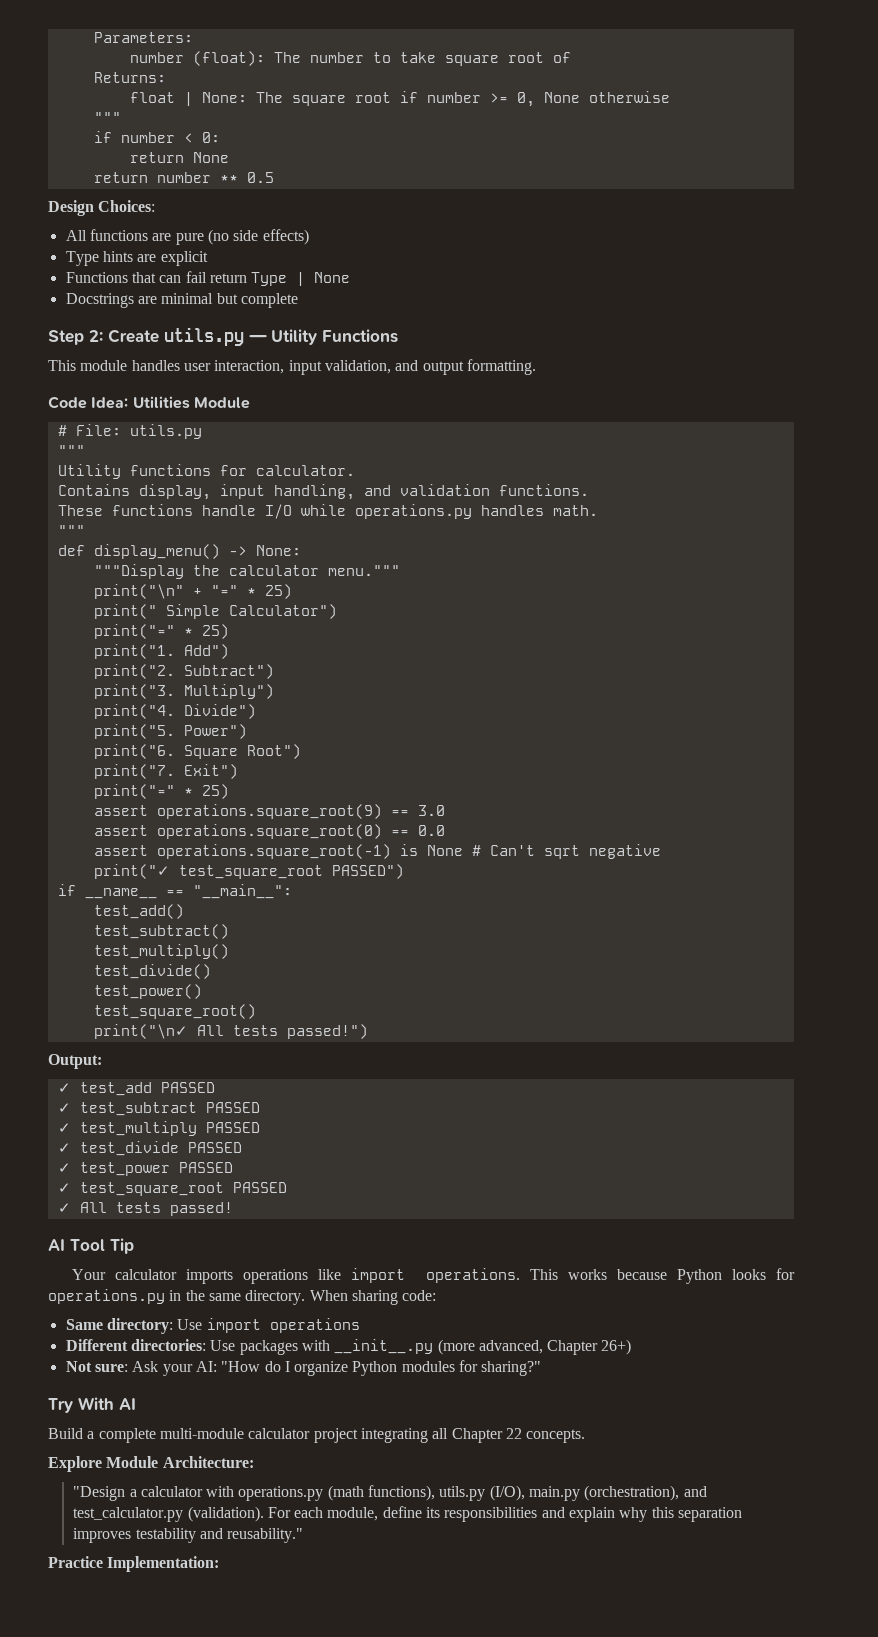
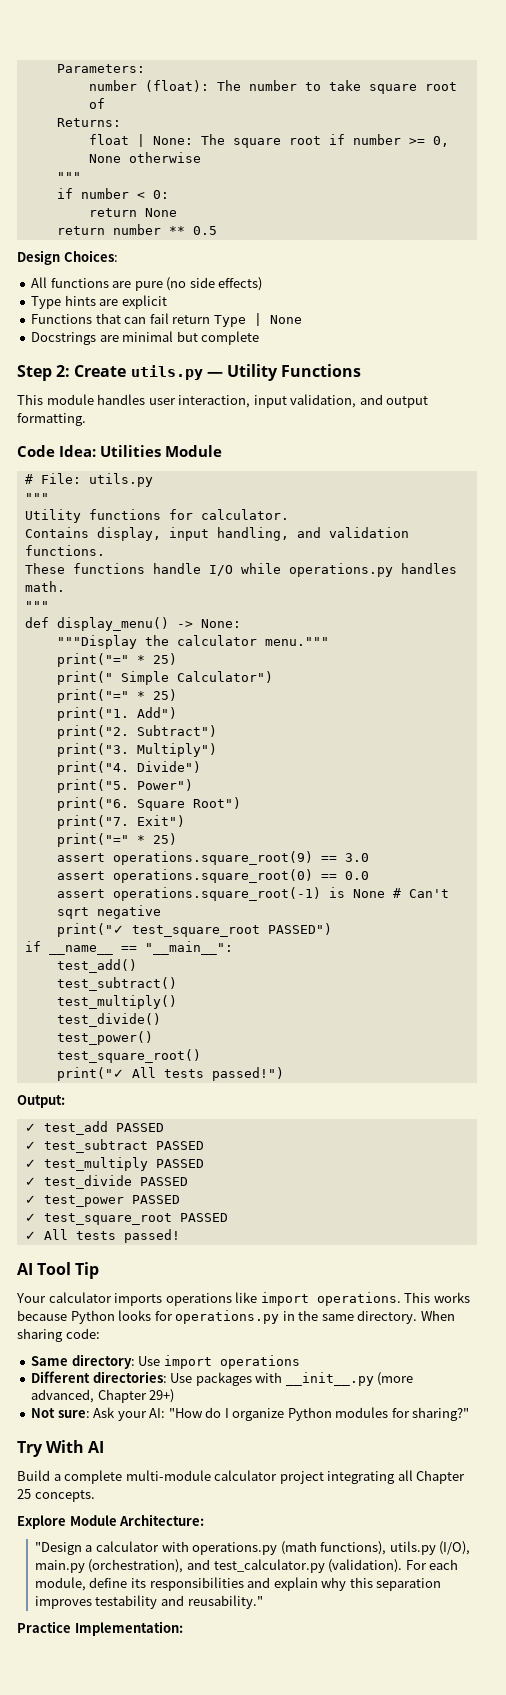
[93,584,238,599] print("\n" + "=" -> [56,653,129,667] print("="
[93,1024,188,1039] print("\n✓ -> [56,1067,124,1081] print("✓
[601,1339,632,1355] 26+) -> [149,1389,175,1403] 29+)
[505,1428,522,1439] 22 -> [17,1489,31,1499] 25

